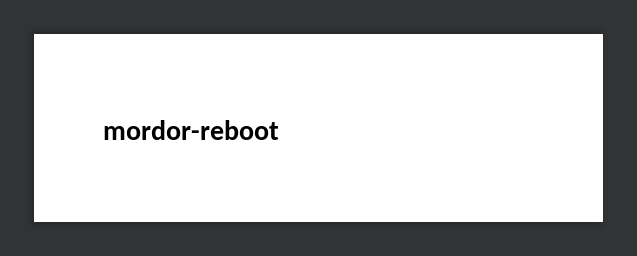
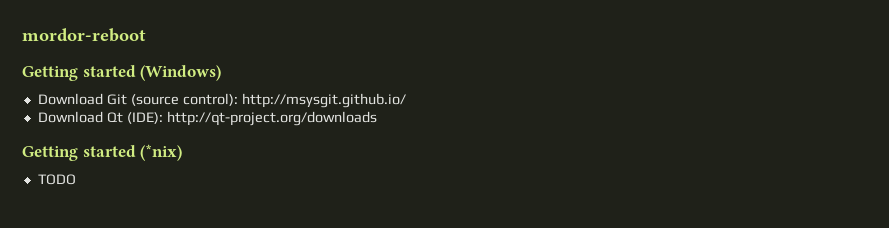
(279, 130) none -> [22,65,222,81] [37,93,406,108] [37,111,377,126] [22,144,183,161] [37,174,76,185] // Getting started (Windows) // Download Git (source control): http://msysgit.github.io/ // Download Qt (IDE): http://qt-project.org/downloads // Getting started (*nix) // TODO

